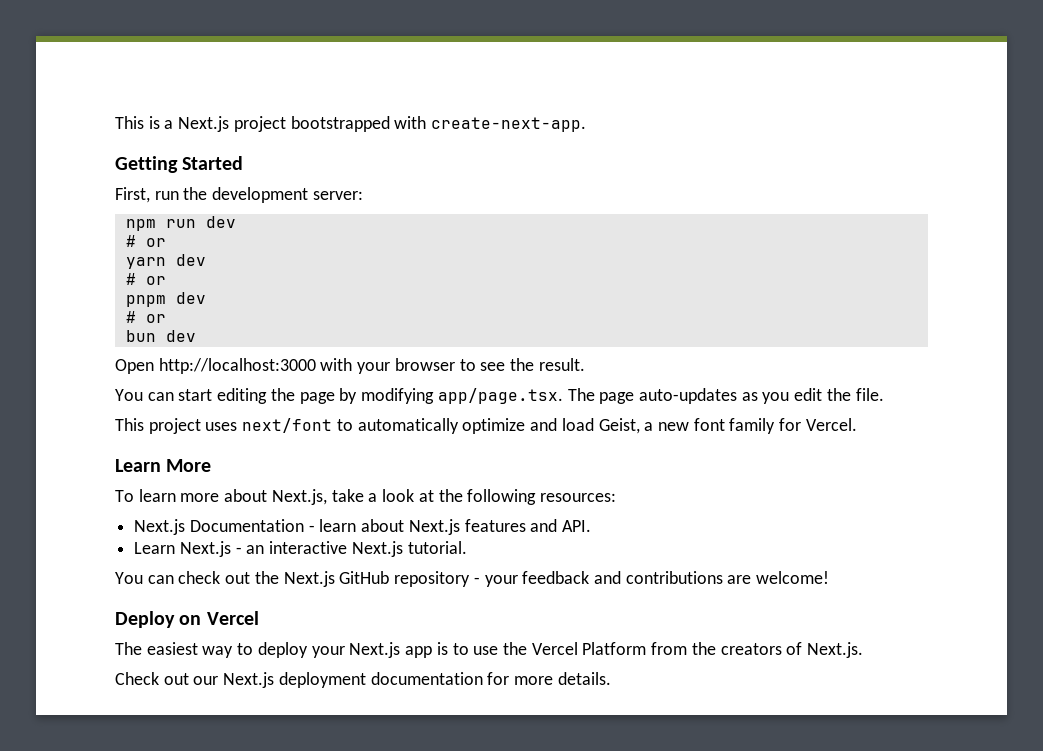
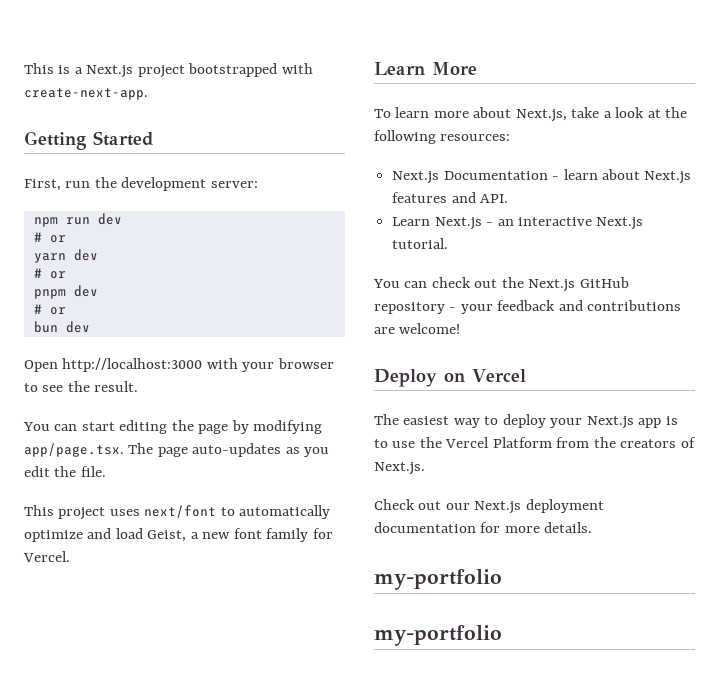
(611, 678) none -> [374,569,502,590] [374,625,502,646] // my-portfolio // my-portfolio

